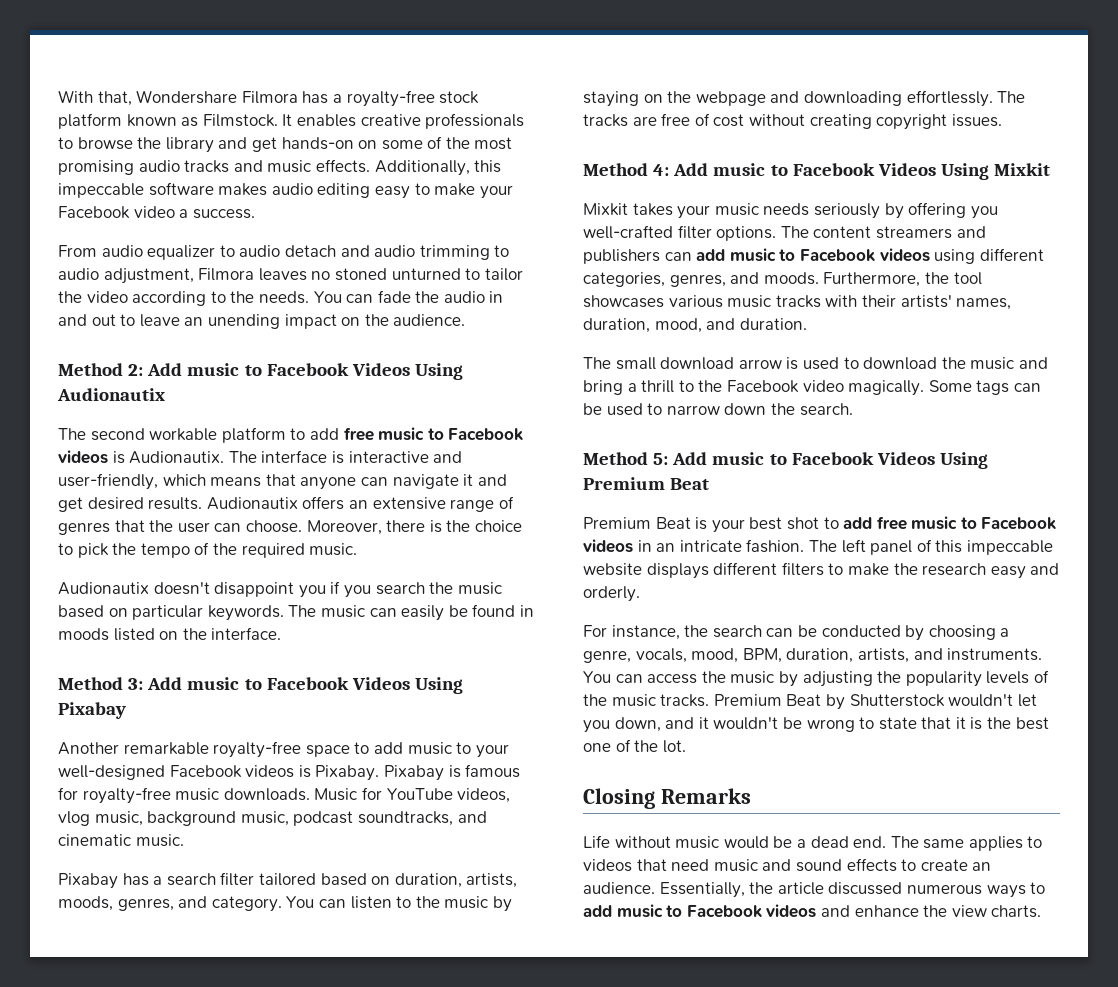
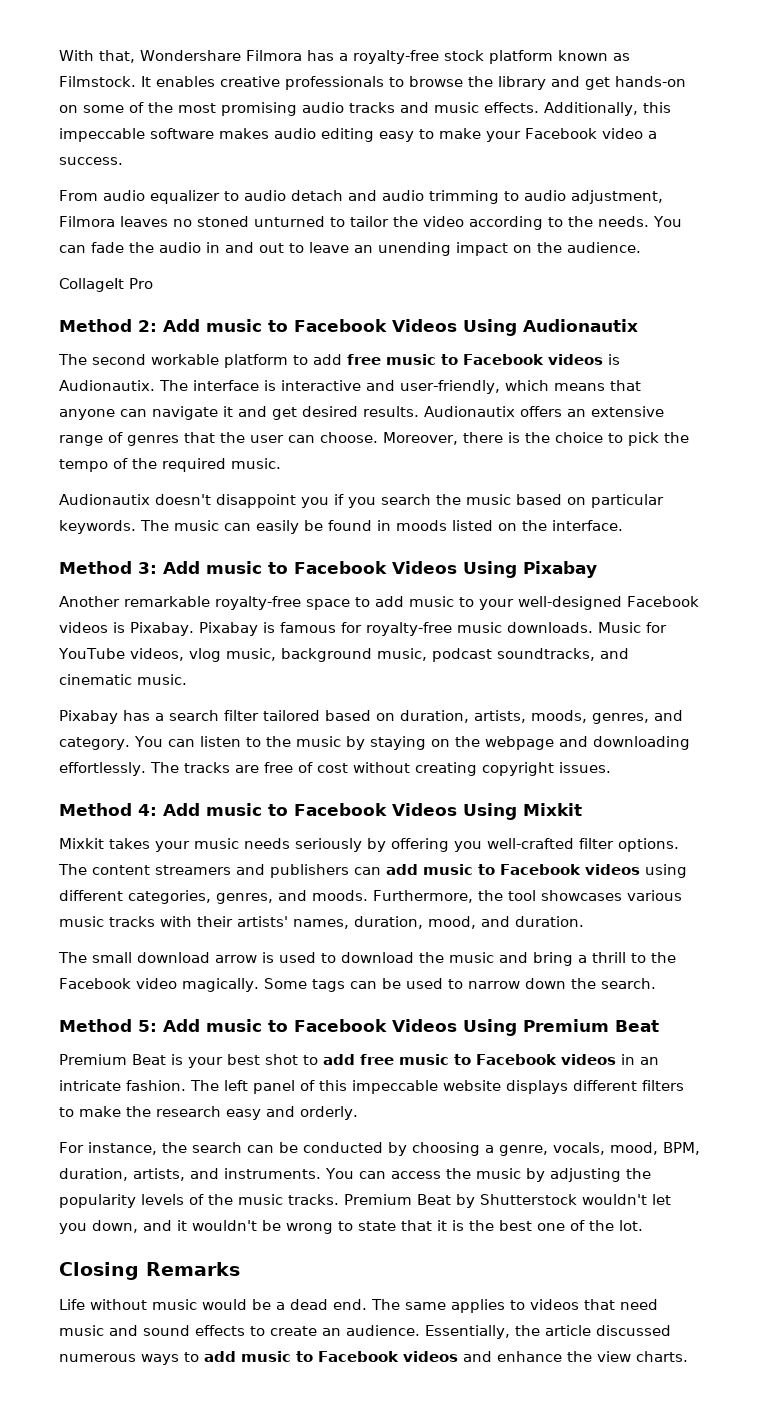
(466, 320) none -> [59,278,153,292] // CollageIt Pro

